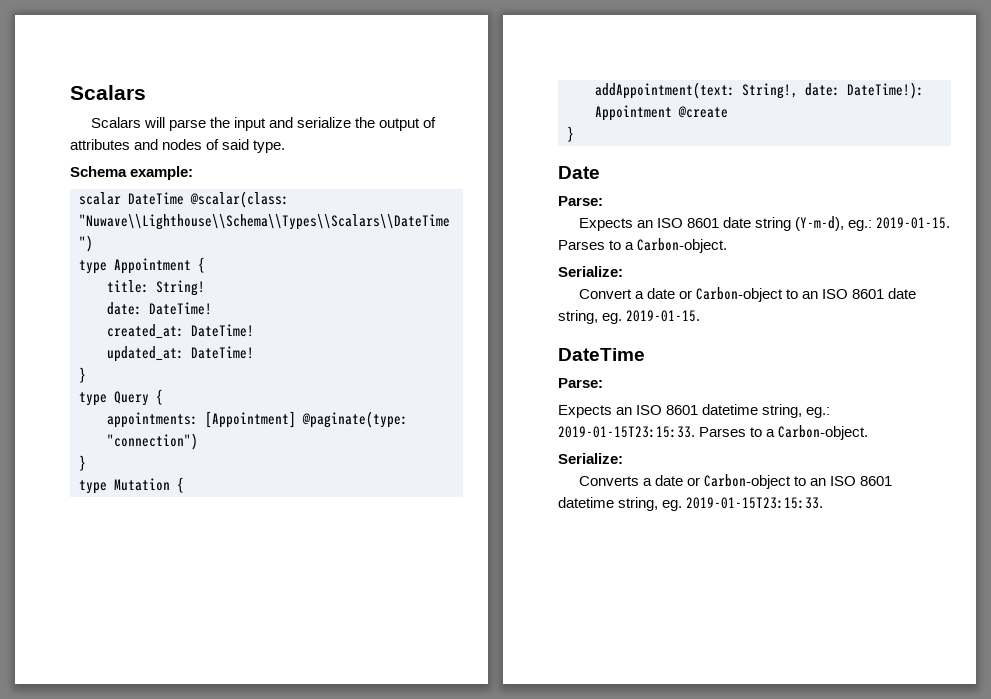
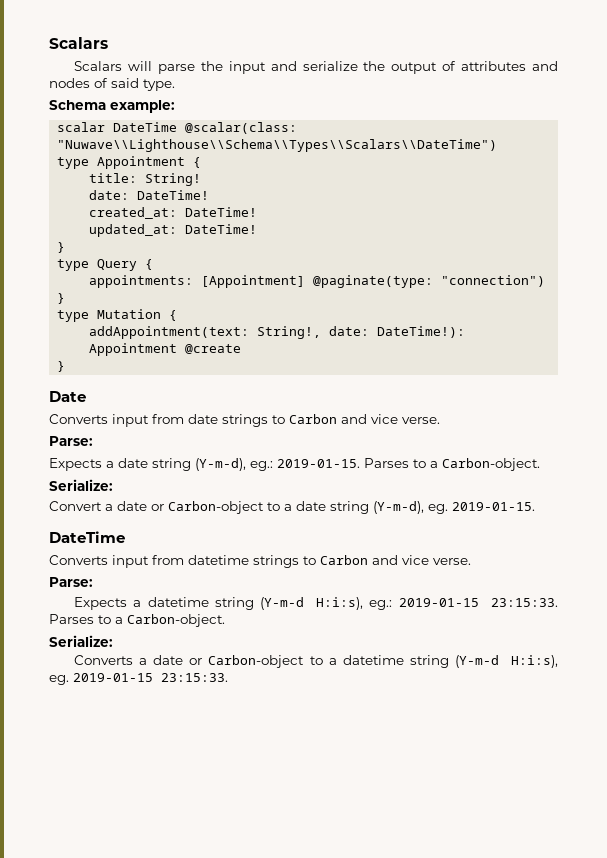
[558,196,603,206] [578,218,720,231] // Parse: // Expects an ISO 8601 -> [49,414,440,427] [49,436,93,446] [49,458,114,471] // Converts input from date strings to Carbon and vice verse. // Parse: // Expects a
[802,288,917,299] [558,310,701,324] [558,348,645,361] [558,378,603,388] [558,404,831,418] [558,426,695,438] an ISO 8601 date string, eg. 2019-01-15. // DateTime // Parse: // Expects an ISO 8601 datetime string, eg.: 2019-01-15T23:15:33. -> [284,501,535,514] [49,531,125,543] [49,555,471,568] [49,577,93,587] [74,597,558,610] a date string (Y-m-d), eg. 2019-01-15. // DateTime // Converts input from datetime strings to Carbon and vice verse. // Parse: // Expects a datetime string (Y-m-d H:i:s), eg.: 2019-01-15 23:15:33.
[810,476,893,486] [558,497,824,511] an ISO 8601 datetime string, eg. 2019-01-15T23:15:33. -> [328,655,559,668] [49,673,228,685] a datetime string (Y-m-d H:i:s), eg. 2019-01-15 23:15:33.

